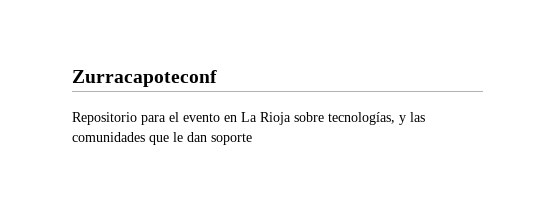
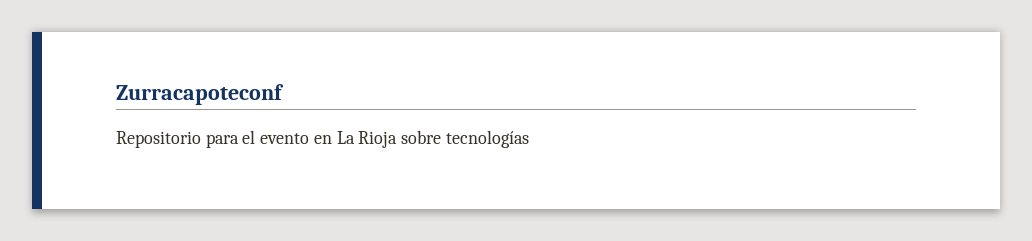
[328,112,425,125] [72,132,252,145] tecnologías, y las comunidades que le dan soporte -> [445,130,529,148] tecnologías

